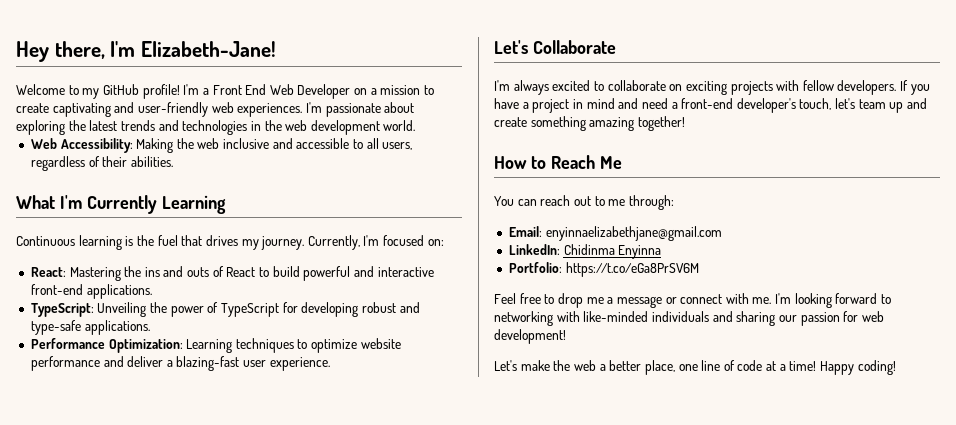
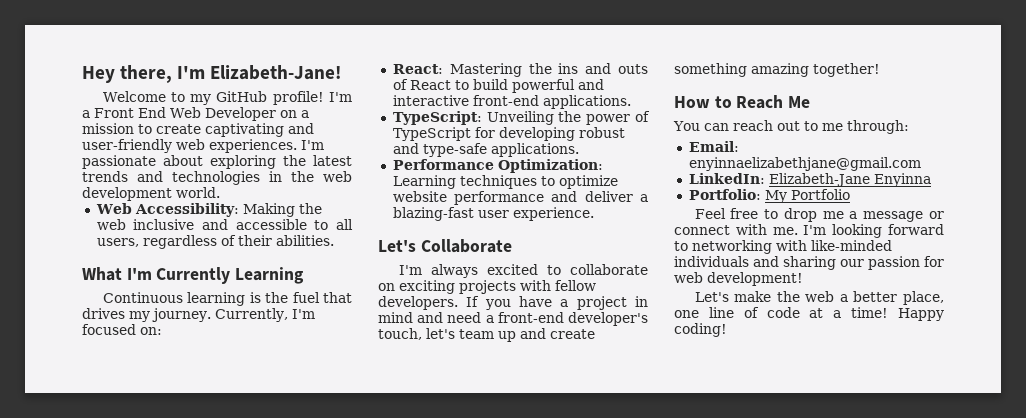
[563,244,615,255] Chidinma -> [768,173,870,187] Elizabeth-Jane
[565,262,700,277] https://t.co/eGa8PrSV6M -> [764,189,850,203] My Portfolio

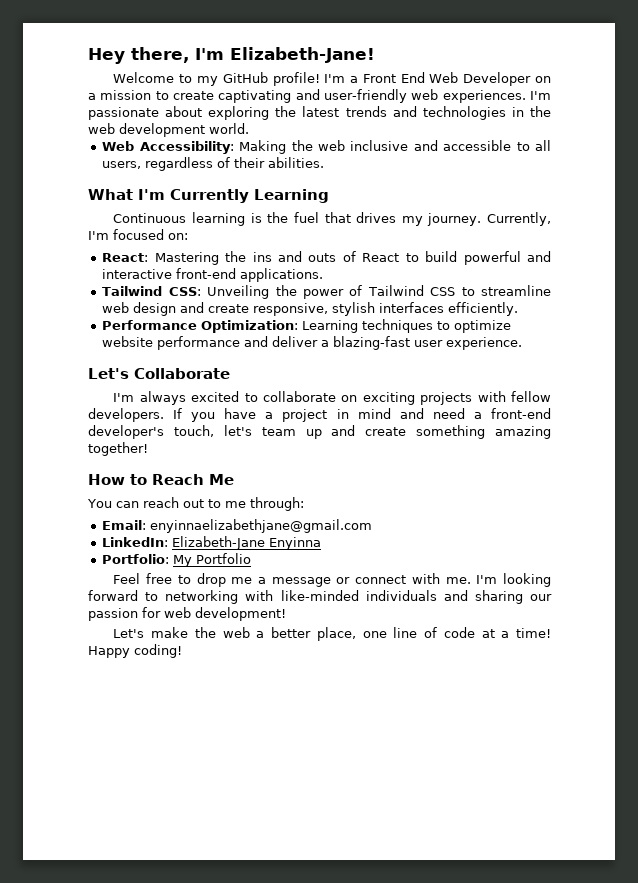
[392,111,482,125] TypeScript: -> [102,286,201,296] Tailwind CSS:
[392,127,625,141] [392,143,579,157] TypeScript for developing robust and type-safe applications. -> [367,285,551,296] [102,302,519,316] Tailwind CSS to streamline web design and create responsive, stylish interfaces efficiently.

